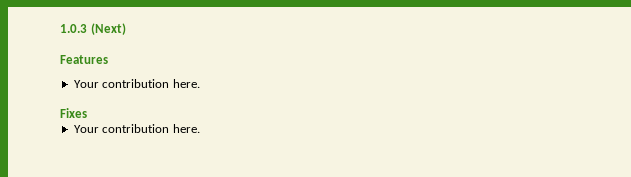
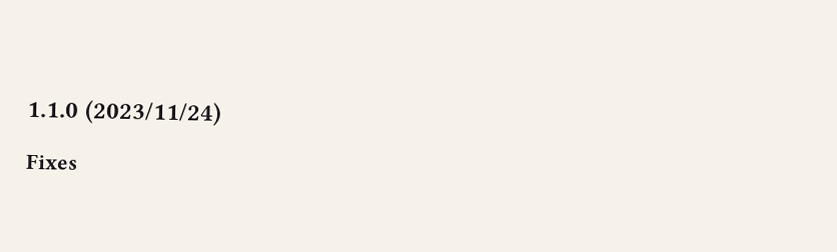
[60,23,126,35] [60,55,108,64] [73,79,200,88] [60,108,87,118] [73,124,200,133] 1.0.3 (Next) // Features // Your contribution here. // Fixes // Your contribution here. -> [27,100,222,126] [26,153,78,170] 1.1.0 (2023/11/24) // Fixes

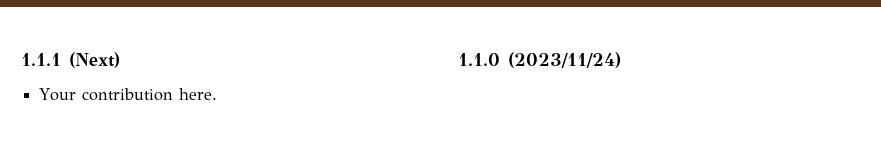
(27, 109) none -> [21,52,120,68] [39,88,218,101] 1.1.1 (Next) // Your contribution here. //
[26,153,78,170] // Fixes -> (621, 60) none

